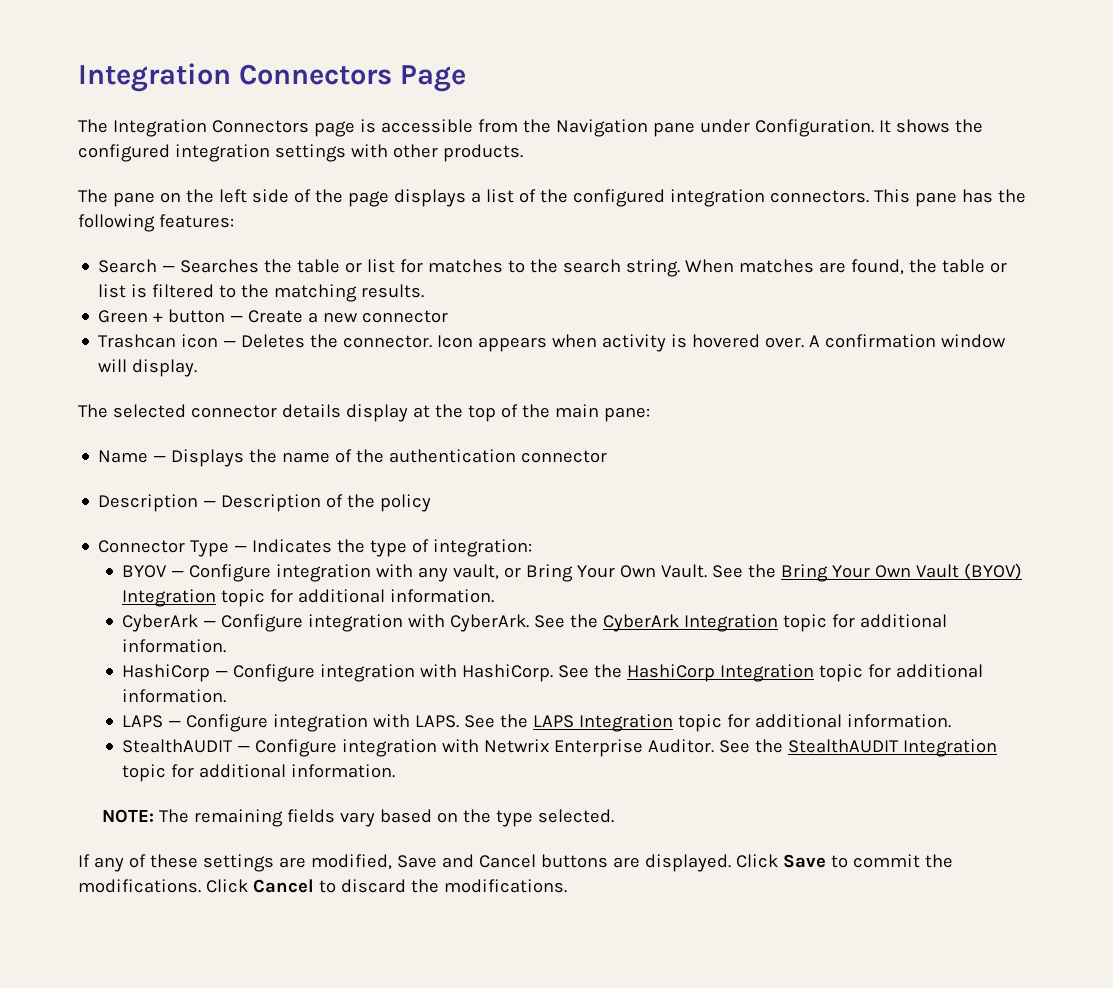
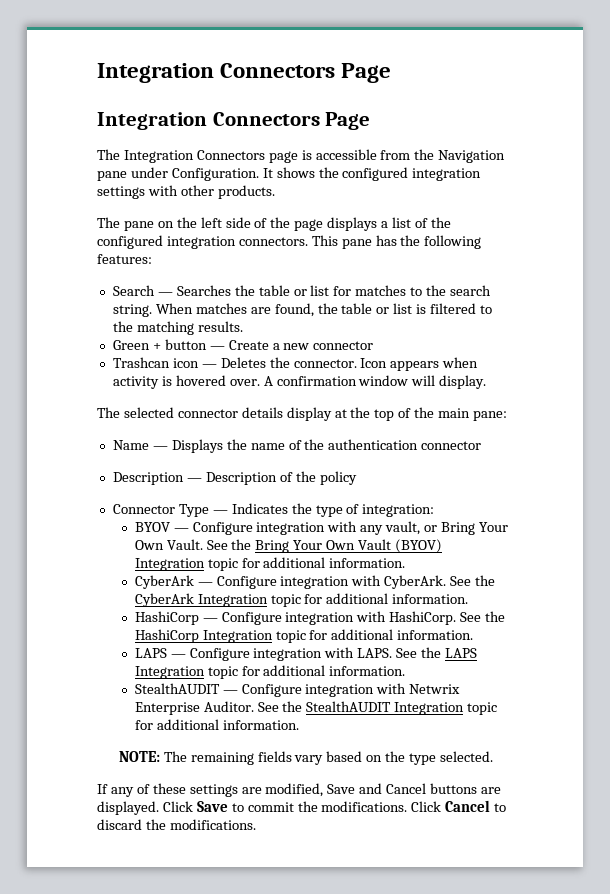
[78,63,466,92] Integration Connectors Page -> [97,63,392,83] [97,112,371,130] Integration Connectors Page // Integration Connectors Page

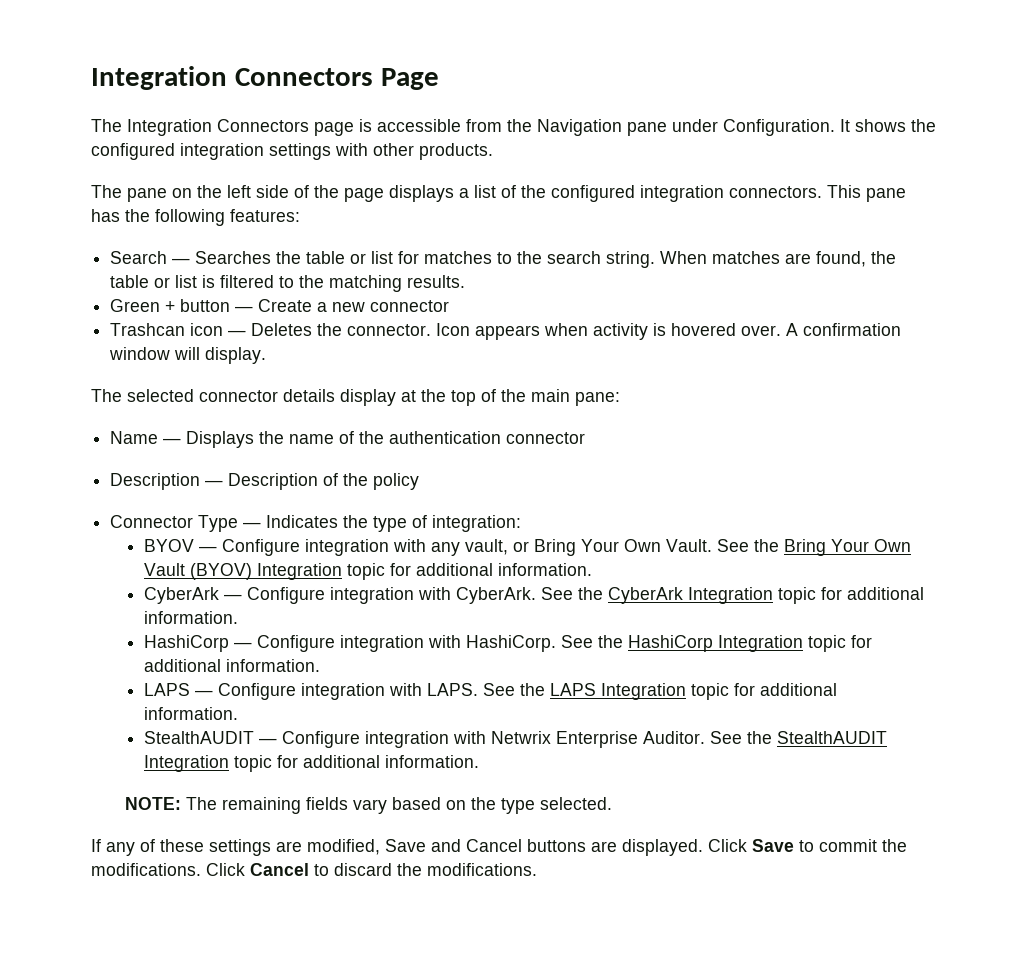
[97,63,392,83] [97,112,371,130] Integration Connectors Page // Integration Connectors Page -> [91,66,439,90] Integration Connectors Page

